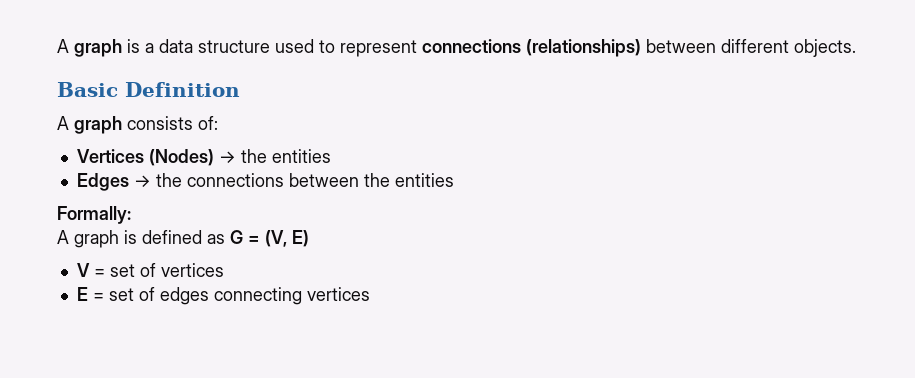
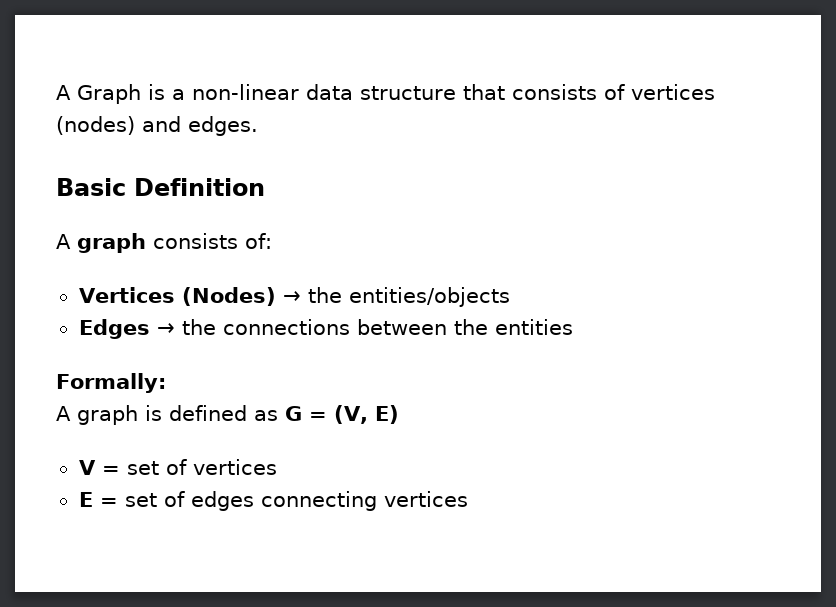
[57,39,122,57] A graph -> [56,84,141,104] A Graph
(154, 48) none -> [192,84,299,100] non-linear
[275,39,856,57] used to represent connections (relationships) between different objects. -> [463,84,715,100] [56,116,258,136] that consists of vertices (nodes) and edges.
[271,149,331,163] entities -> [348,287,510,307] entities/objects

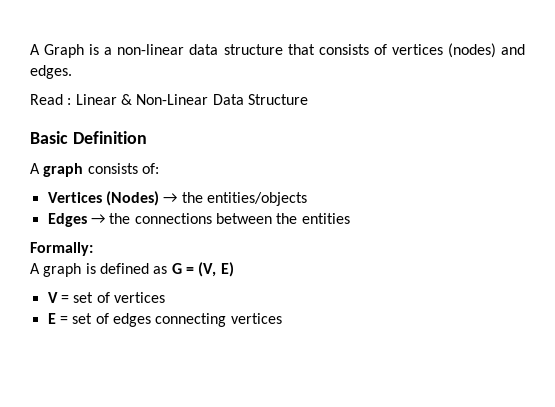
(258, 126) none -> [30,94,308,105] // Read : Linear & Non-Linear Data Structure

